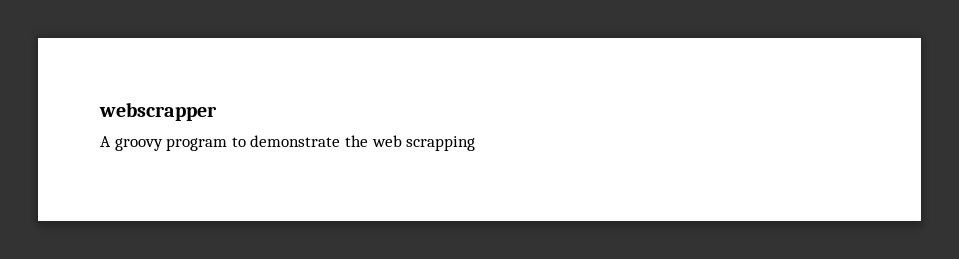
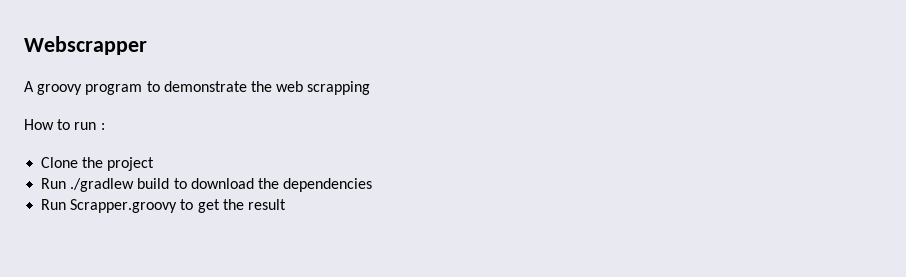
[99,102,217,121] webscrapper -> [24,36,147,55] Webscrapper
(476, 143) none -> [24,119,105,130] [41,157,155,171] [41,178,373,192] [41,199,286,213] // How to run : // Clone the project // Run ./gradlew build to download the dependencies // Run Scrapper.groovy to get the result

